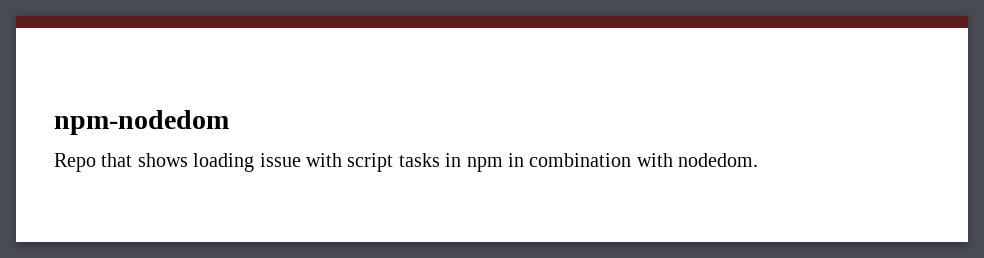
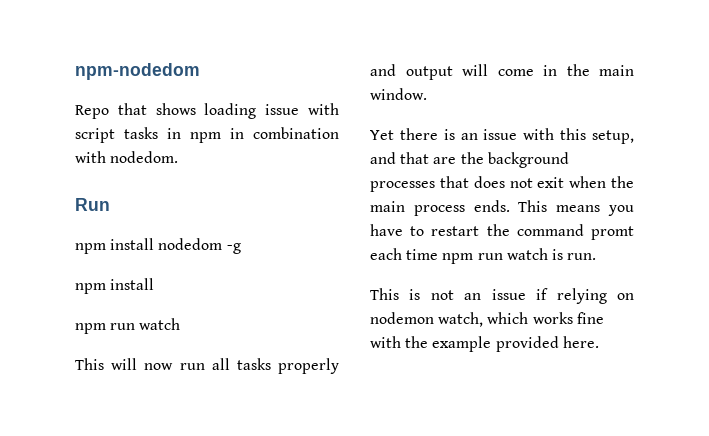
(759, 160) none -> [75,198,110,211] [75,238,241,254] [75,278,155,294] [75,318,181,334] [75,358,339,374] [370,64,634,80] [370,88,427,100] [370,128,634,144] [370,152,569,168] [370,176,634,192] [370,200,634,216] [370,224,634,240] [370,248,597,264] [370,288,634,304] [370,312,604,327] [370,336,599,352] // Run // npm install nodedom -g // npm install // npm run watch // This will now run all tasks properly and output will come in the main window. // Yet there is an issue with this setup, and that are the background processes that does not exit when the main process ends. This means you have to restart the command promt each time npm run watch is run. // This is not an issue if relying on nodemon watch, which works fine with the example provided here.

